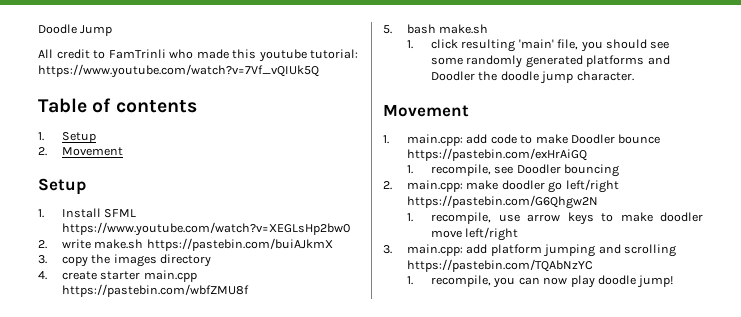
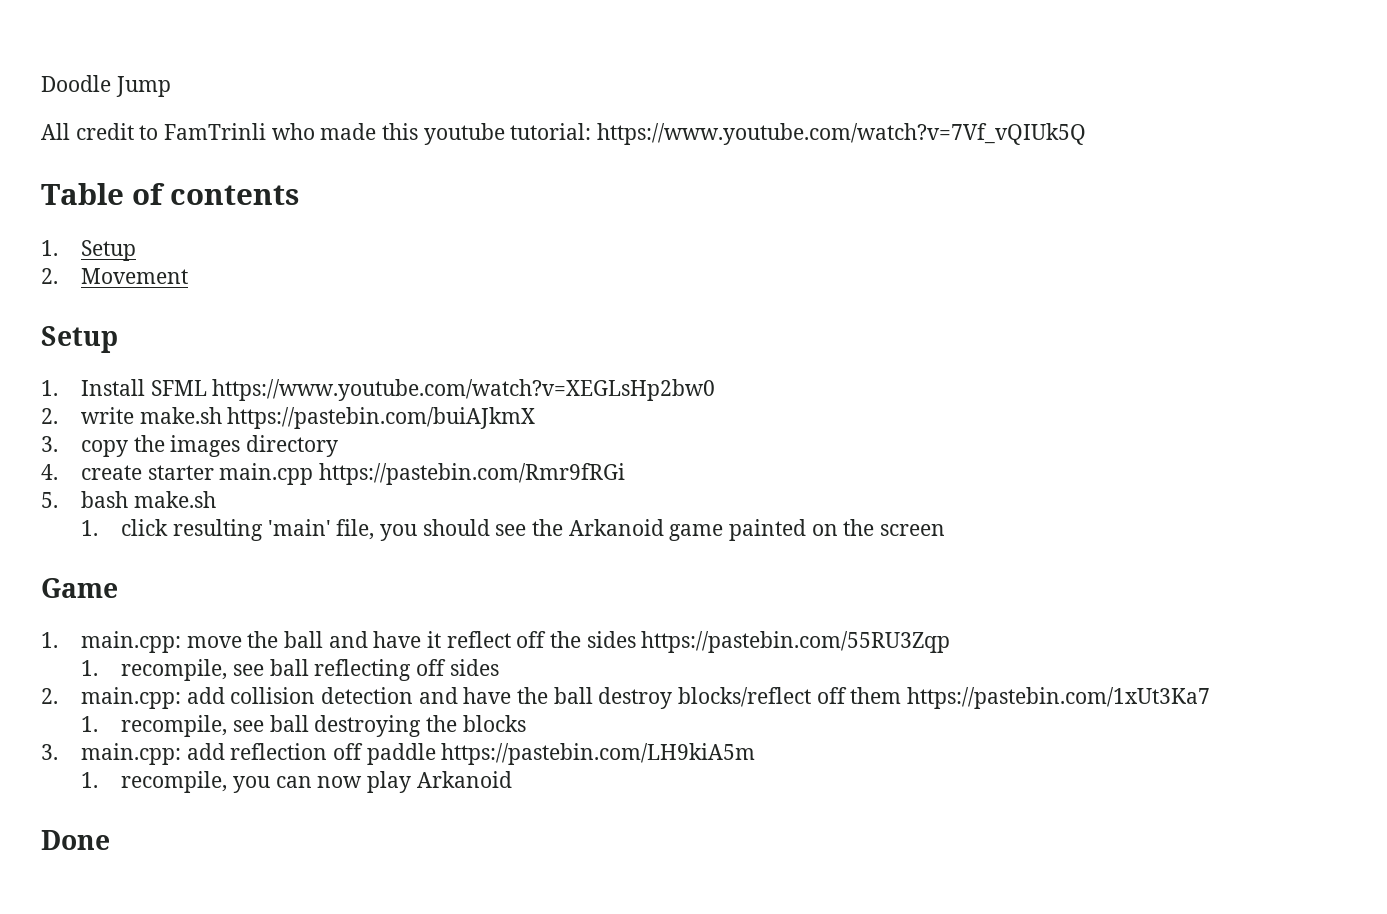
[62,284,250,297] https://pastebin.com/wbfZMU8f -> [319,463,626,485] https://pastebin.com/Rmr9fRGi
[431,55,670,68] [431,71,634,84] [383,104,469,117] [383,134,661,146] [407,148,588,161] [407,164,620,177] [383,179,619,193] [407,195,599,209] [407,212,703,225] [431,227,519,241] [383,244,676,257] [407,259,594,272] some randomly generated platforms and Doodler the doodle jump character. // Movement // 1. main.cpp: add code to make Doodler bounce https://pastebin.com/exHrAiGQ // 1. recompile, see Doodler bouncing // 2. main.cpp: make doodler go left/right https://pastebin.com/G6Qhgw2N // 1. recompile, use arrow keys to make doodler move left/right // 3. main.cpp: add platform jumping and scrolling https://pastebin.com/TQAbNzYC -> [531,519,945,541] [41,578,118,598] [41,631,951,653] [81,659,499,681] [41,687,1211,709] [81,715,526,737] [41,743,756,765] the Arkanoid game painted on the screen // Game // 1. main.cpp: move the ball and have it reflect off the sides https://pastebin.com/55RU3Zqp // 1. recompile, see ball reflecting off sides // 2. main.cpp: add collision detection and have the ball destroy blocks/reflect off them https://pastebin.com/1xUt3Ka7 // 1. recompile, see ball destroying the blocks // 3. main.cpp: add reflection off paddle https://pastebin.com/LH9kiA5m
[597,275,674,288] doodle jump! -> [416,771,512,788] [41,830,110,850] Arkanoid // Done

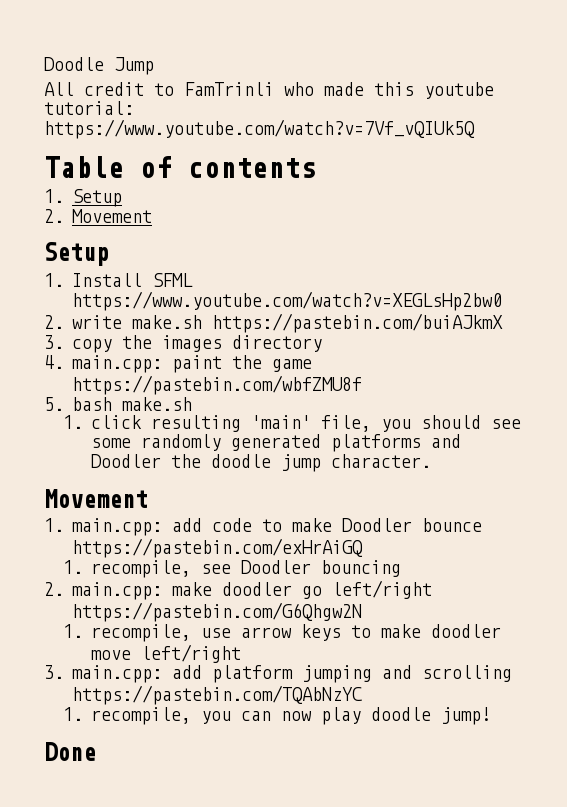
[81,463,626,485] create starter main.cpp https://pastebin.com/Rmr9fRGi -> [71,355,312,373] [71,375,362,395] main.cpp: paint the game https://pastebin.com/wbfZMU8f
[531,519,945,541] [41,578,118,598] [41,631,951,653] [81,659,499,681] [41,687,1211,709] [81,715,526,737] [41,743,756,765] the Arkanoid game painted on the screen // Game // 1. main.cpp: move the ball and have it reflect off the sides https://pastebin.com/55RU3Zqp // 1. recompile, see ball reflecting off sides // 2. main.cpp: add collision detection and have the ball destroy blocks/reflect off them https://pastebin.com/1xUt3Ka7 // 1. recompile, see ball destroying the blocks // 3. main.cpp: add reflection off paddle https://pastebin.com/LH9kiA5m -> [90,434,461,452] [90,454,431,472] [44,489,148,508] [44,518,482,536] [71,538,363,558] [63,560,401,578] [44,580,432,600] [71,602,362,622] [63,624,501,642] [90,644,241,663] [44,665,512,683] [71,685,362,705] some randomly generated platforms and Doodler the doodle jump character. // Movement // 1. main.cpp: add code to make Doodler bounce https://pastebin.com/exHrAiGQ // 1. recompile, see Doodler bouncing // 2. main.cpp: make doodler go left/right https://pastebin.com/G6Qhgw2N // 1. recompile, use arrow keys to make doodler move left/right // 3. main.cpp: add platform jumping and scrolling https://pastebin.com/TQAbNzYC
[416,771,512,788] Arkanoid -> [370,707,491,725] doodle jump!

